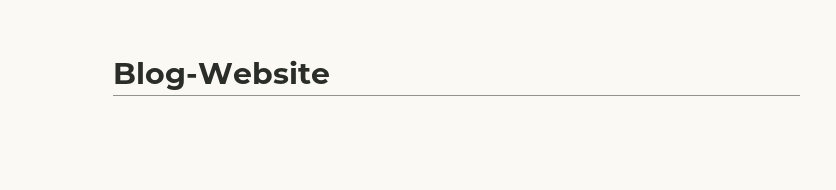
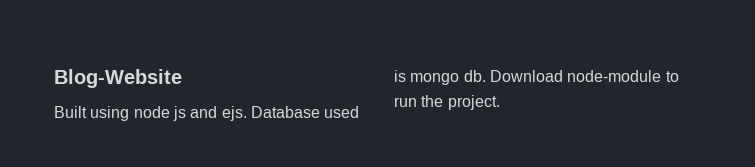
(330, 75) none -> [54,106,360,121] [394,70,679,85] [394,95,500,110] // Built using node js and ejs. Database used is mongo db. Download node-module to run the project.

